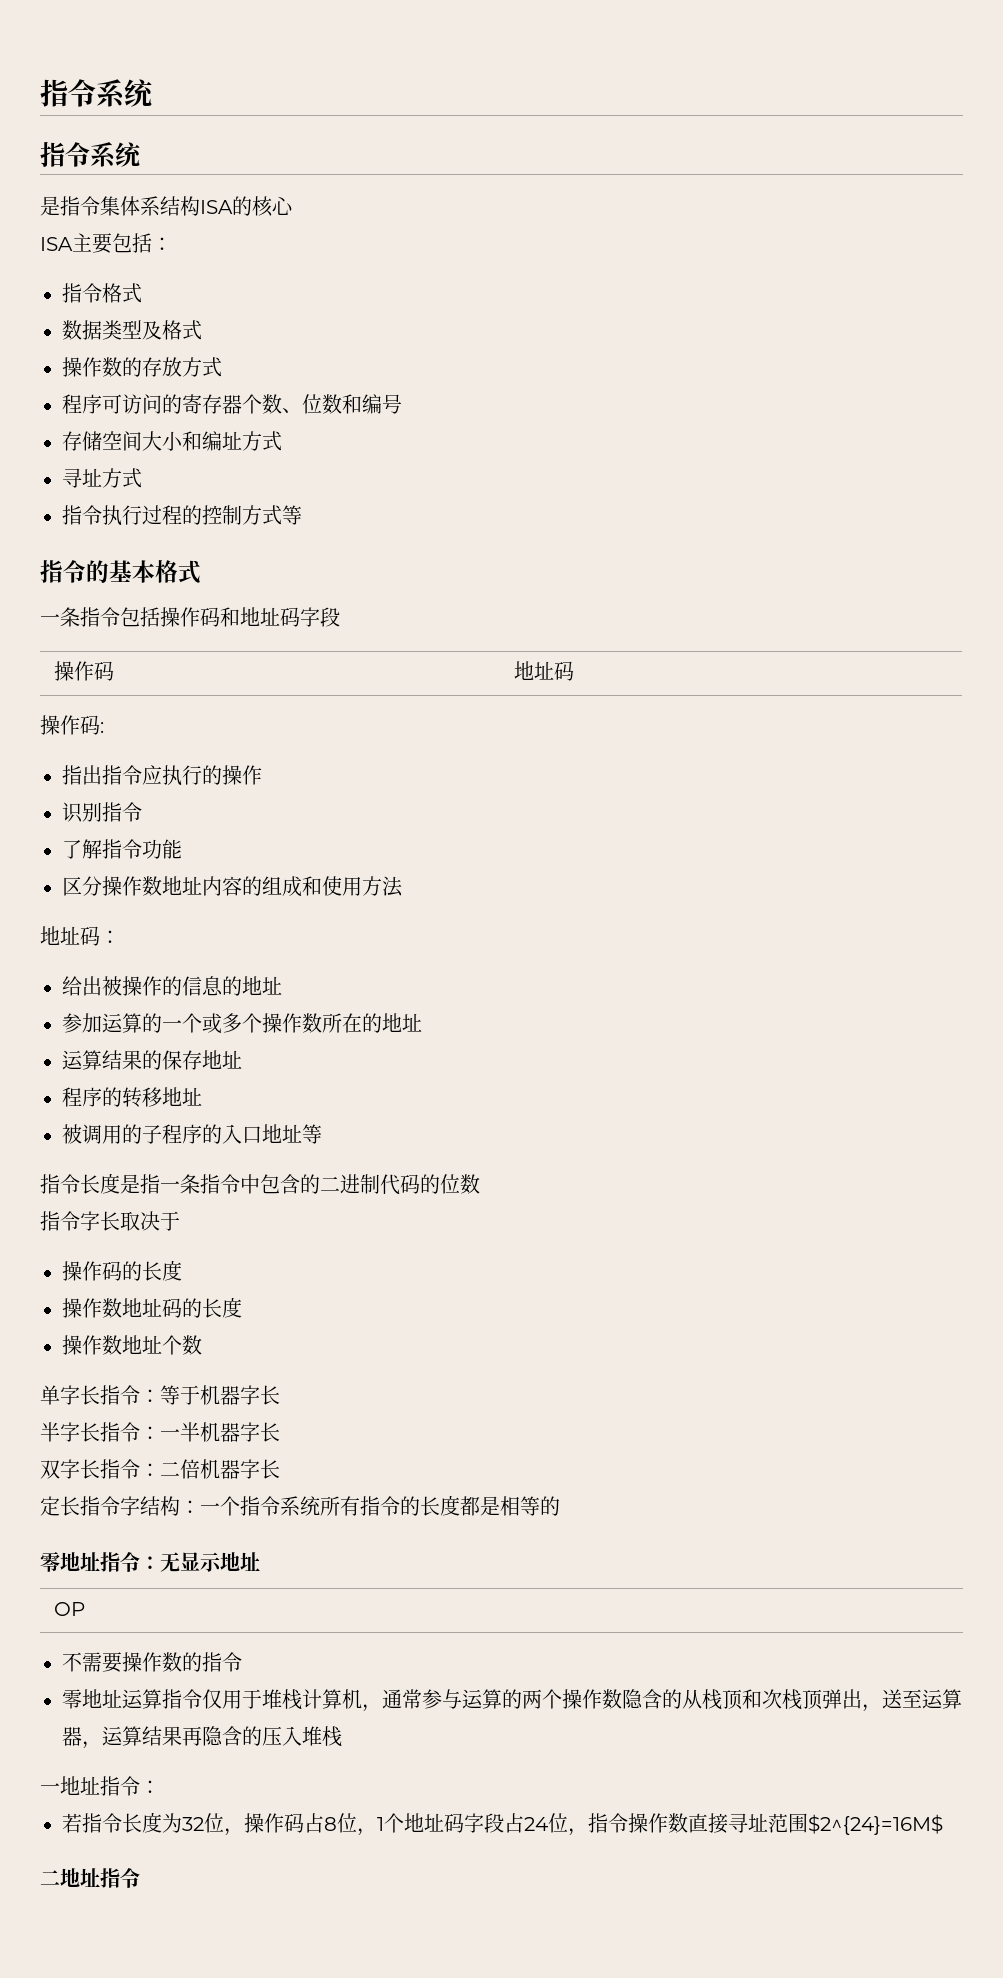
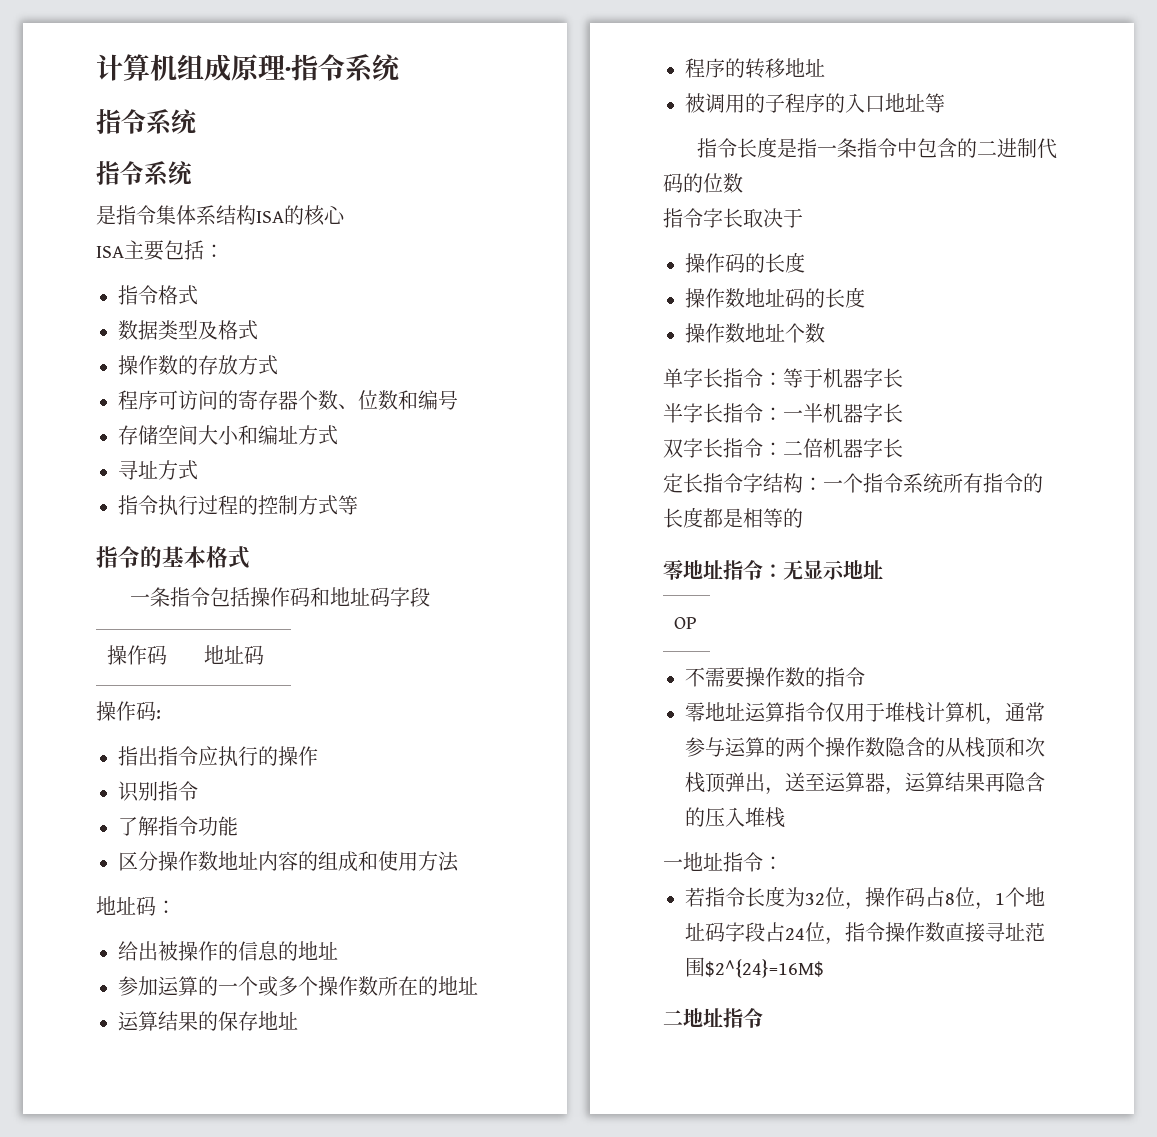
(40, 93) none -> [96,54,401,82] 计算机组成原理·指令系统 //

